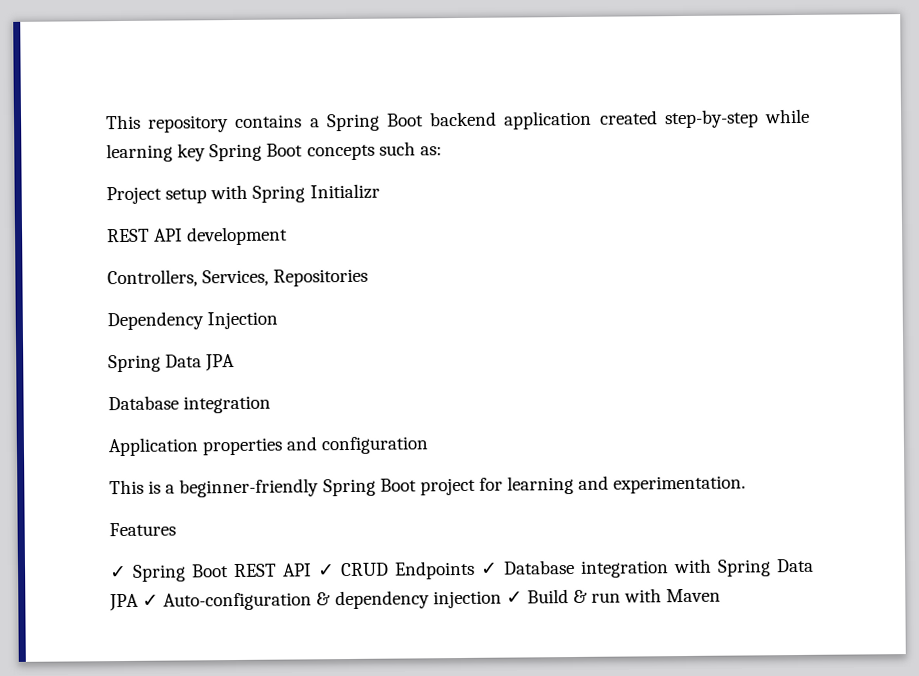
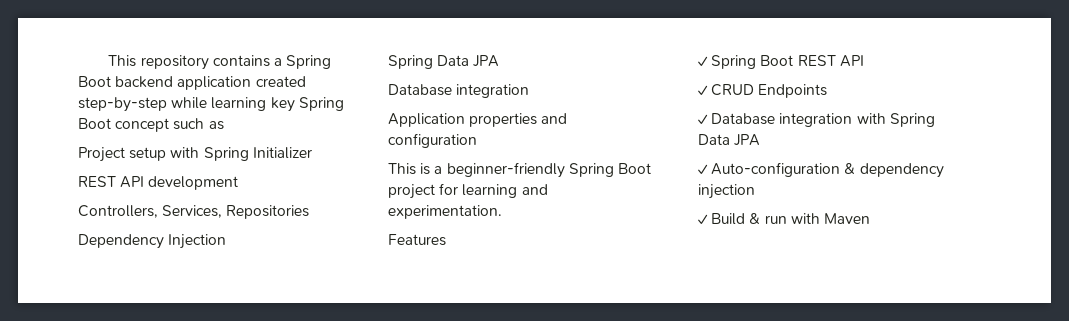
[306,141,442,161] concepts such as: -> [115,118,224,132] concept such as
[309,183,380,200] Initializr -> [252,147,312,159] Initializer
(312, 570) none -> (864, 61) //
(475, 570) none -> (828, 91) //
(139, 602) none -> (761, 140) //
(502, 599) none -> (755, 191) //

